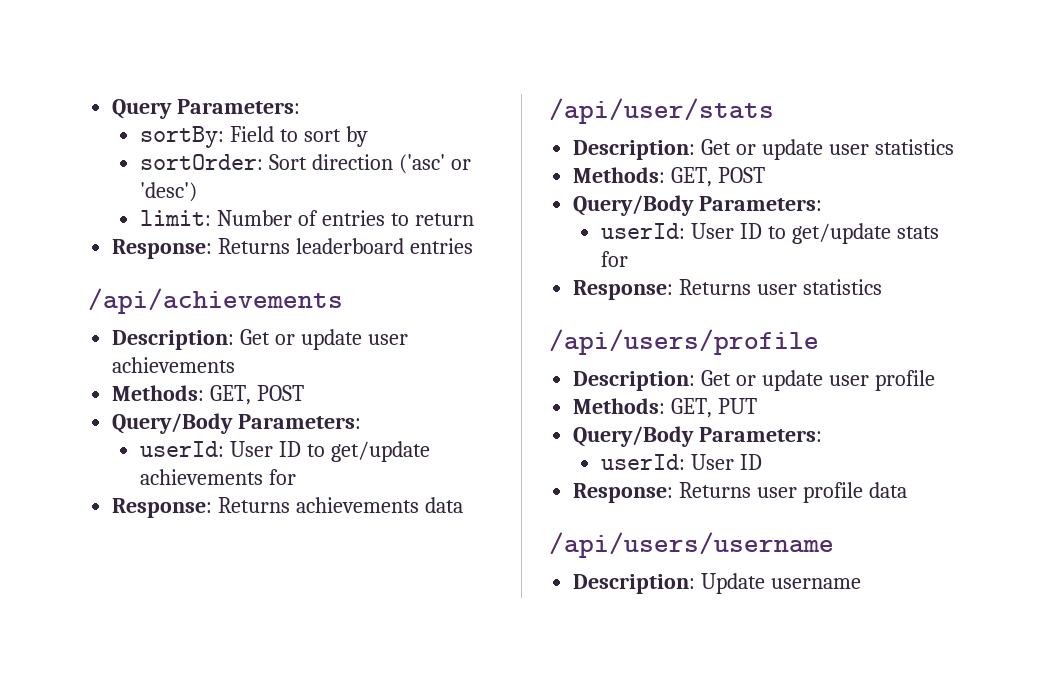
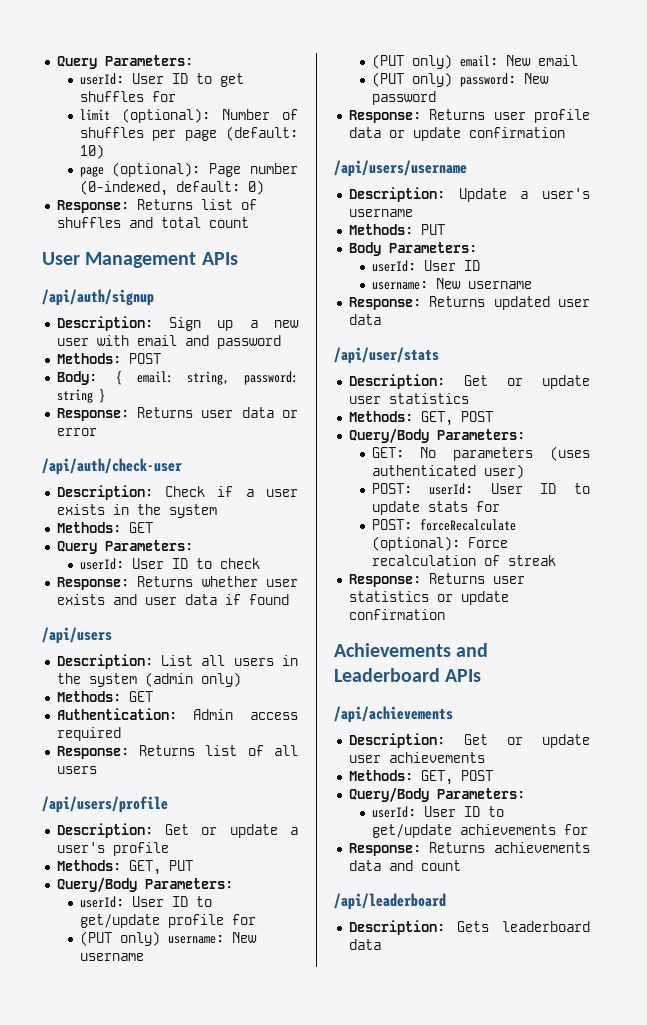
[112,99,301,119] [140,126,368,148] [140,154,471,174] [140,182,198,202] [140,210,474,226] [112,238,474,259] Query Parameters: // sortBy: Field to sort by // sortOrder: Sort direction ('asc' or 'desc') // limit: Number of entries to return // Response: Returns leaderboard entries -> [56,55,193,69] [79,73,244,87] [79,91,176,102] [79,108,298,123] [79,126,298,141] [79,144,104,159] [79,162,298,177] [79,180,264,196] [56,199,257,213] [56,217,249,228] [42,252,238,268] [42,289,154,306] [56,316,299,331] [56,335,281,349] [56,353,161,364] [56,371,299,385] [56,389,105,403] [56,407,298,421] [56,428,97,436] [42,458,182,475] [56,485,298,500] [56,504,217,518] [56,522,153,533] [56,540,193,554] [79,558,260,570] [56,576,298,590] [56,594,289,605] [42,627,112,644] [56,654,298,669] [56,672,241,687] [56,691,153,702] [56,708,298,720] [56,727,121,741] [56,745,298,759] [56,766,97,774] [42,796,168,813] [56,823,298,838] [56,842,169,856] [56,860,193,875] [56,877,233,892] [79,896,212,908] [79,914,256,928] [79,931,257,946] [79,953,144,961] [371,54,578,69] [371,72,549,87] [371,91,436,105] [348,109,590,123] [348,127,565,141] [334,160,467,177] [348,187,590,202] [348,209,413,217] [348,224,445,235] [348,242,477,256] [371,260,480,272] [371,278,532,290] [348,296,590,310] [348,314,381,325] [334,347,439,364] [348,374,590,389] [348,393,469,404] [348,411,493,426] [348,428,525,443] [371,446,590,461] [371,464,524,479] [371,483,590,495] [371,501,500,515] [371,519,516,531] [371,536,508,551] [371,555,556,566] [348,573,525,587] [348,591,509,605] [348,609,445,620] [334,643,489,657] [334,668,482,682] Query Parameters: // userId: User ID to get shuffles for // limit (optional): Number of shuffles per page (default: 10) // page (optional): Page number (0-indexed, default: 0) // Response: Returns list of shuffles and total count // User Management APIs // /api/auth/signup // Description: Sign up a new user with email and password // Methods: POST // Body: { email: string, password: string } // Response: Returns user data or error // /api/auth/check-user // Description: Check if a user exists in the system // Methods: GET // Query Parameters: // userId: User ID to check // Response: Returns whether user exists and user data if found // /api/users // Description: List all users in the system (admin only) // Methods: GET // Authentication: Admin access required // Response: Returns list of all users // /api/users/profile // Description: Get or update a user's profile // Methods: GET, PUT // Query/Body Parameters: // userId: User ID to get/update profile for // (PUT only) username: New username // (PUT only) email: New email // (PUT only) password: New password // Response: Returns user profile data or update confirmation // /api/users/username // Description: Update a user's username // Methods: PUT // Body Parameters: // userId: User ID // username: New username // Response: Returns updated user data // /api/user/stats // Description: Get or update user statistics // Methods: GET, POST // Query/Body Parameters: // GET: No parameters (uses authenticated user) // POST: userId: User ID to update stats for // POST: forceRecalculate (optional): Force recalculation of streak // Response: Returns user statistics or update confirmation // Achievements and Leaderboard APIs
[549,98,774,124] [573,139,954,160] [573,167,766,187] [573,195,823,216] [601,223,939,244] [601,251,629,267] [573,279,883,300] [549,329,819,355] [573,370,935,391] [573,398,758,418] [573,426,823,447] [601,454,763,470] [573,482,907,503] [549,532,834,558] [573,573,862,594] // /api/user/stats // Description: Get or update user statistics // Methods: GET, POST // Query/Body Parameters: // userId: User ID to get/update stats for // Response: Returns user statistics // /api/users/profile // Description: Get or update user profile // Methods: GET, PUT // Query/Body Parameters: // userId: User ID // Response: Returns user profile data // /api/users/username // Description: Update username -> [388,860,461,871] [334,893,446,910] [348,920,590,935] [348,939,381,950] and count // /api/leaderboard // Description: Gets leaderboard data

